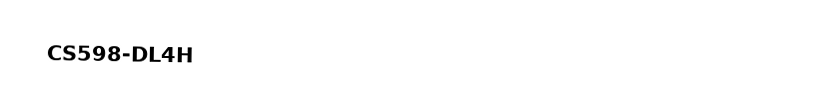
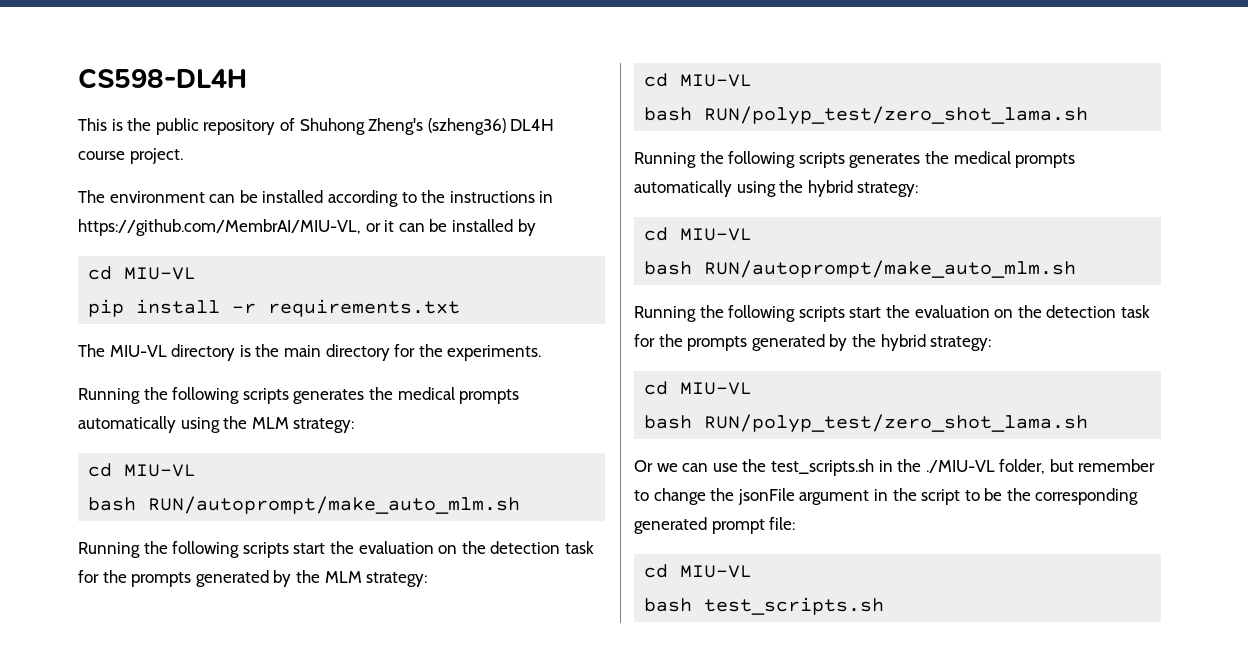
(195, 54) none -> [78,118,555,135] [78,148,183,164] [78,190,554,207] [78,219,536,236] [88,266,197,280] [88,299,461,317] [78,344,542,361] [78,387,520,404] [78,416,355,433] [88,463,197,477] [88,496,521,514] [78,541,594,558] [78,570,428,587] [644,73,753,87] [644,106,1089,125] [634,151,1076,168] [634,180,919,197] [644,227,753,241] [644,260,1077,278] [634,305,1150,322] [634,334,992,351] [644,381,753,395] [644,414,1089,433] [634,459,1156,476] [634,488,1139,505] [634,517,796,534] [644,564,753,578] [644,597,885,615] // This is the public repository of Shuhong Zheng's (szheng36) DL4H course project. // The environment can be installed according to the instructions in https://github.com/MembrAI/MIU-VL, or it can be installed by // cd MIU-VL // pip install -r requirements.txt // The MIU-VL directory is the main directory for the experiments. // Running the following scripts generates the medical prompts automatically using the MLM strategy: // cd MIU-VL // bash RUN/autoprompt/make_auto_mlm.sh // Running the following scripts start the evaluation on the detection task for the prompts generated by the MLM strategy: // cd MIU-VL // bash RUN/polyp_test/zero_shot_lama.sh // Running the following scripts generates the medical prompts automatically using the hybrid strategy: // cd MIU-VL // bash RUN/autoprompt/make_auto_mlm.sh // Running the following scripts start the evaluation on the detection task for the prompts generated by the hybrid strategy: // cd MIU-VL // bash RUN/polyp_test/zero_shot_lama.sh // Or we can use the test_scripts.sh in the ./MIU-VL folder, but remember to change the jsonFile argument in the script to be the corresponding generated prompt file: // cd MIU-VL // bash test_scripts.sh

